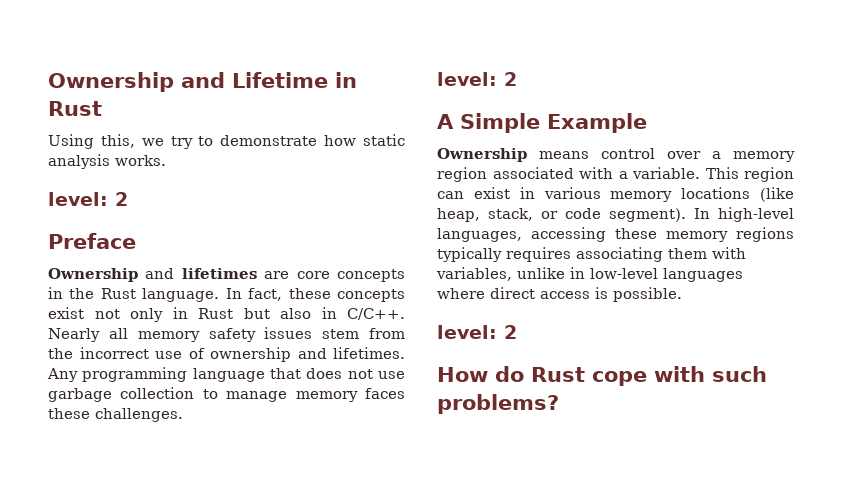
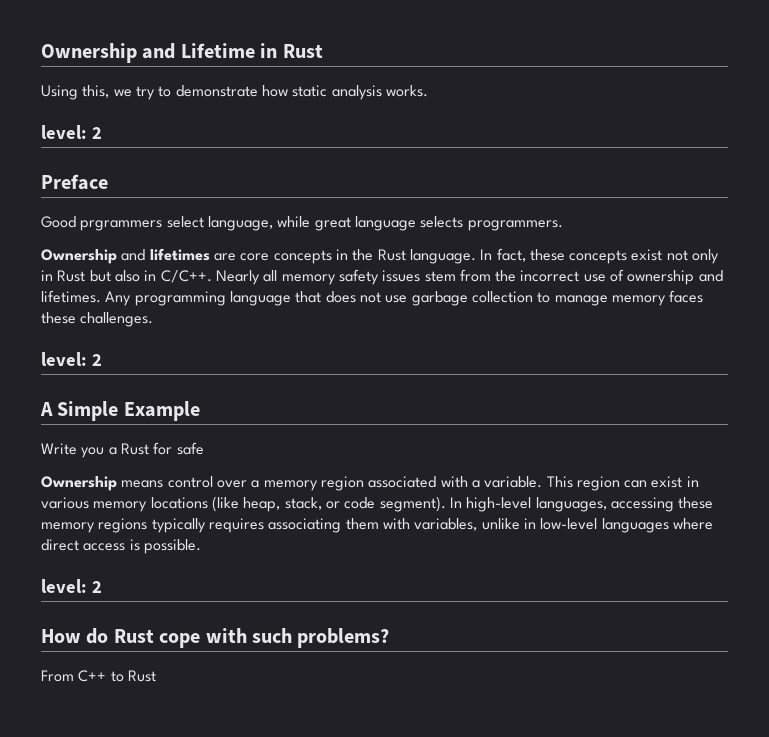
(136, 241) none -> [41,216,563,231] // Good prgrammers select language, while great language selects programmers.
(647, 123) none -> [41,442,204,458] // Write you a Rust for safe
(559, 404) none -> [41,670,156,682] // From C++ to Rust

